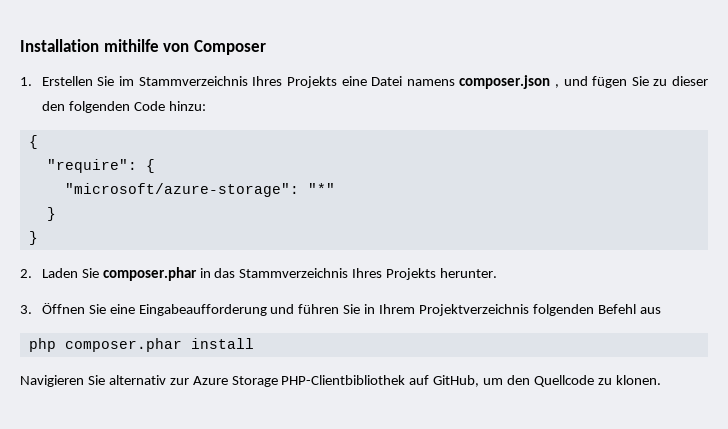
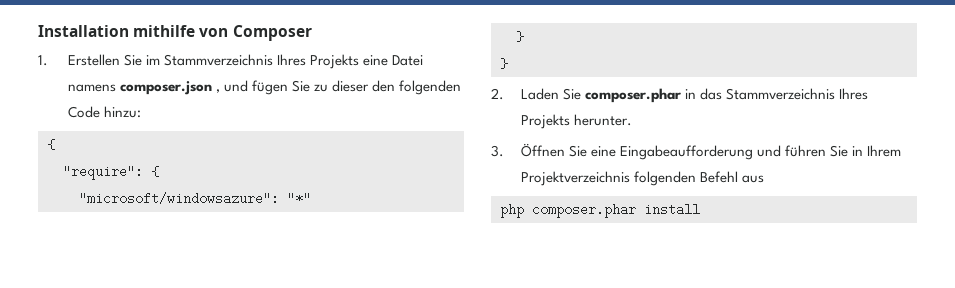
[64,183,299,197] "microsoft/azure-storage": -> [79,192,279,205] "microsoft/windowsazure":
[20,375,661,387] // Navigieren Sie alternativ zur Azure Storage PHP-Clientbibliothek auf GitHub, um den Quellcode zu klonen. -> (700, 209) none

